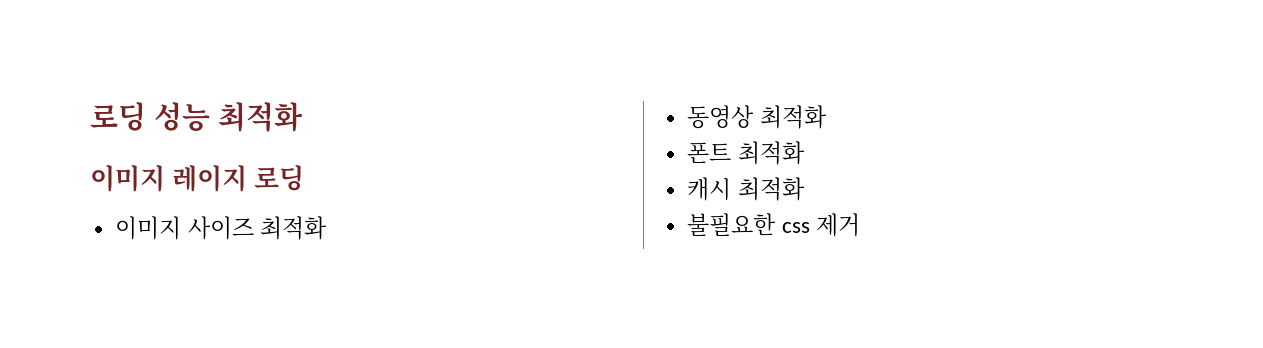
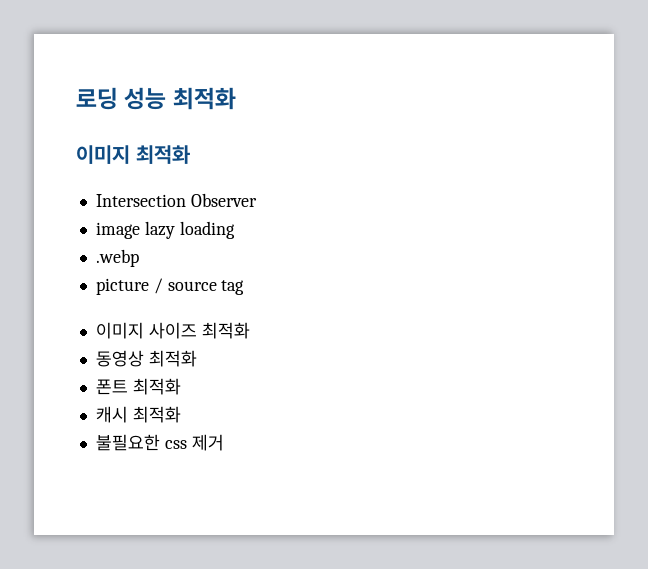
[172,165,305,192] 레이지 로딩 -> [135,145,190,164] [95,193,257,207] [95,221,235,239] [95,249,139,267] [95,278,245,295] 최적화 // Intersection Observer // image lazy loading // .webp // picture / source tag

